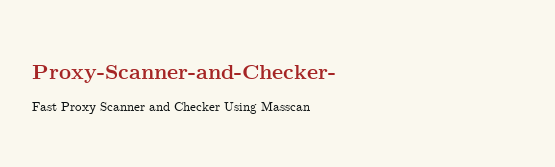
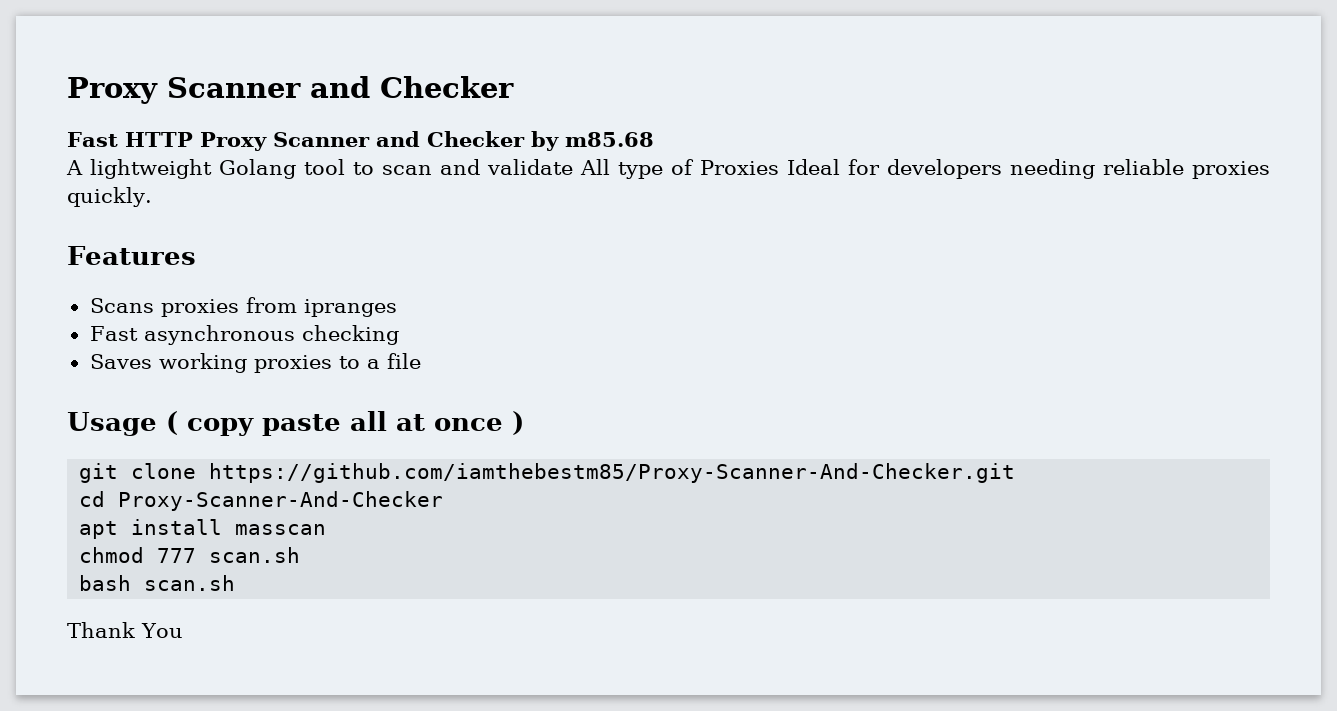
[32,65,336,83] [32,101,310,114] Proxy-Scanner-and-Checker- // Fast Proxy Scanner and Checker Using Masscan -> [67,76,514,104] [67,131,654,151] [66,159,1270,179] [67,187,152,207] [67,246,196,265] [89,297,397,317] [89,325,399,345] [89,353,421,373] [67,411,524,436] [79,463,1016,483] [79,491,444,511] [79,519,327,539] [79,547,301,563] [79,575,236,591] [67,622,183,638] Proxy Scanner and Checker // Fast HTTP Proxy Scanner and Checker by m85.68 // A lightweight Golang tool to scan and validate All type of Proxies Ideal for developers needing reliable proxies quickly. // Features // Scans proxies from ipranges // Fast asynchronous checking // Saves working proxies to a file // Usage ( copy paste all at once ) // git clone https://github.com/iamthebestm85/Proxy-Scanner-And-Checker.git // cd Proxy-Scanner-And-Checker // apt install masscan // chmod 777 scan.sh // bash scan.sh // Thank You

